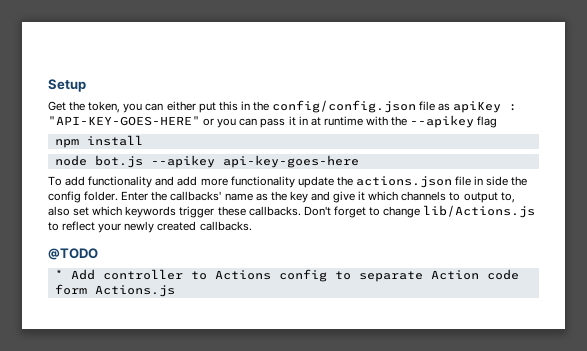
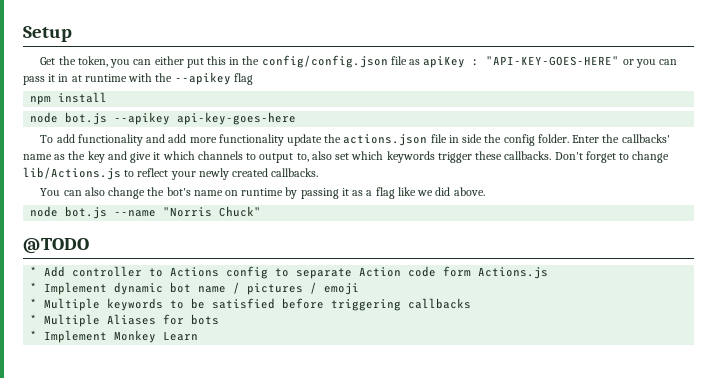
(252, 226) none -> [40,187,485,199] [30,206,262,219] // You can also change the bot's name on runtime by passing it as a flag like we did above. // node bot.js --name "Norris Chuck"
(175, 291) none -> [30,282,360,295] [30,298,472,311] [30,314,220,327] [30,330,199,343] // * Implement dynamic bot name / pictures / emoji // * Multiple keywords to be satisfied before triggering callbacks // * Multiple Aliases for bots // * Implement Monkey Learn

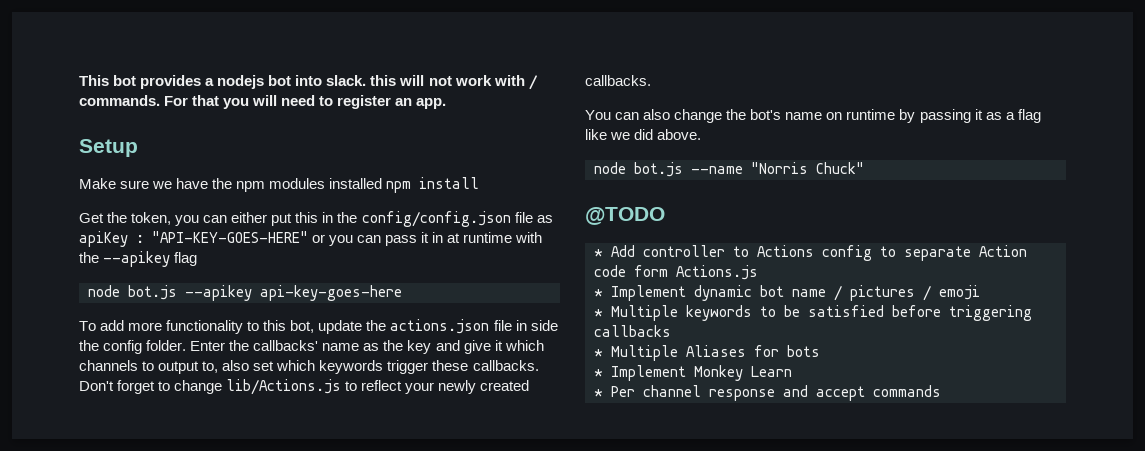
[23,26,72,42] Setup -> [79,75,538,90] [79,95,447,109] [79,139,138,157] [79,177,480,193] This bot provides a nodejs bot into slack. this will not work with / commands. For that you will need to register an app. // Setup // Make sure we have the npm modules installed npm install
[30,92,108,105] // npm install -> (198, 259) none
[77,134,284,146] functionality and add more functionality -> [128,320,315,334] more functionality to this bot,
(199, 336) none -> [594,385,941,401] // * Per channel response and accept commands

